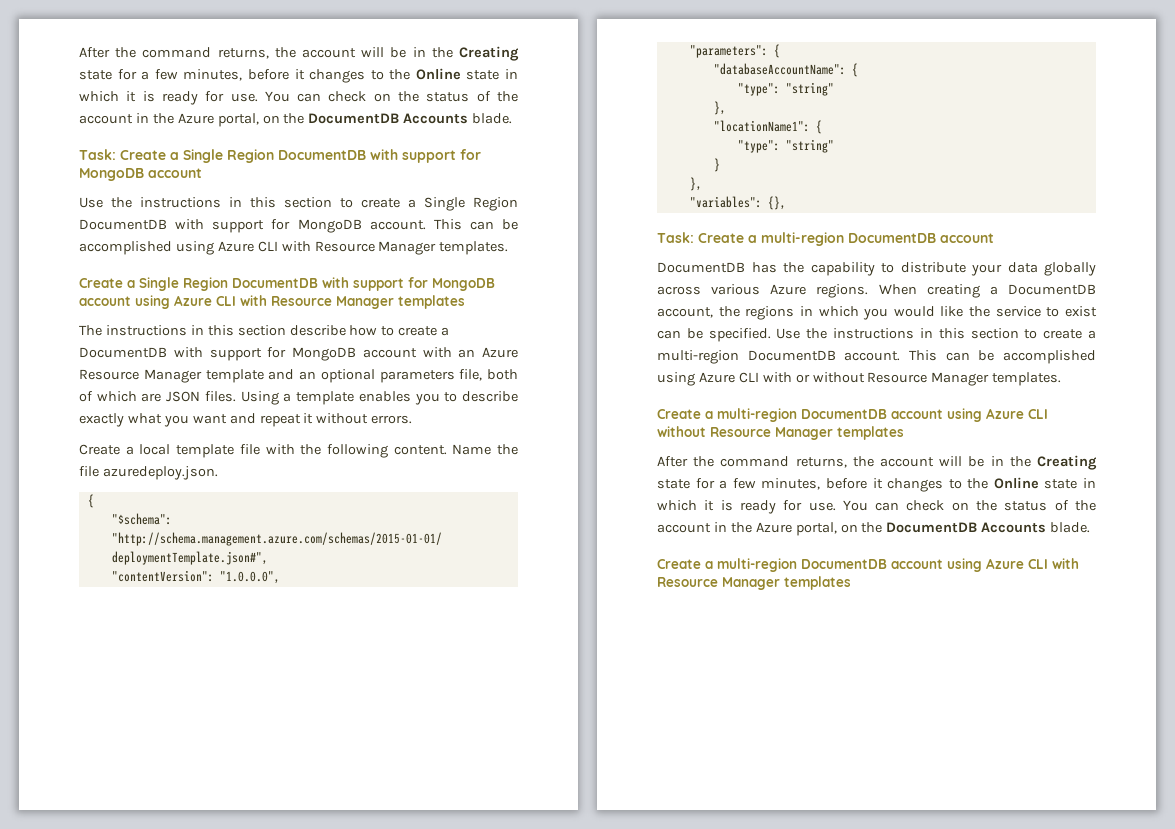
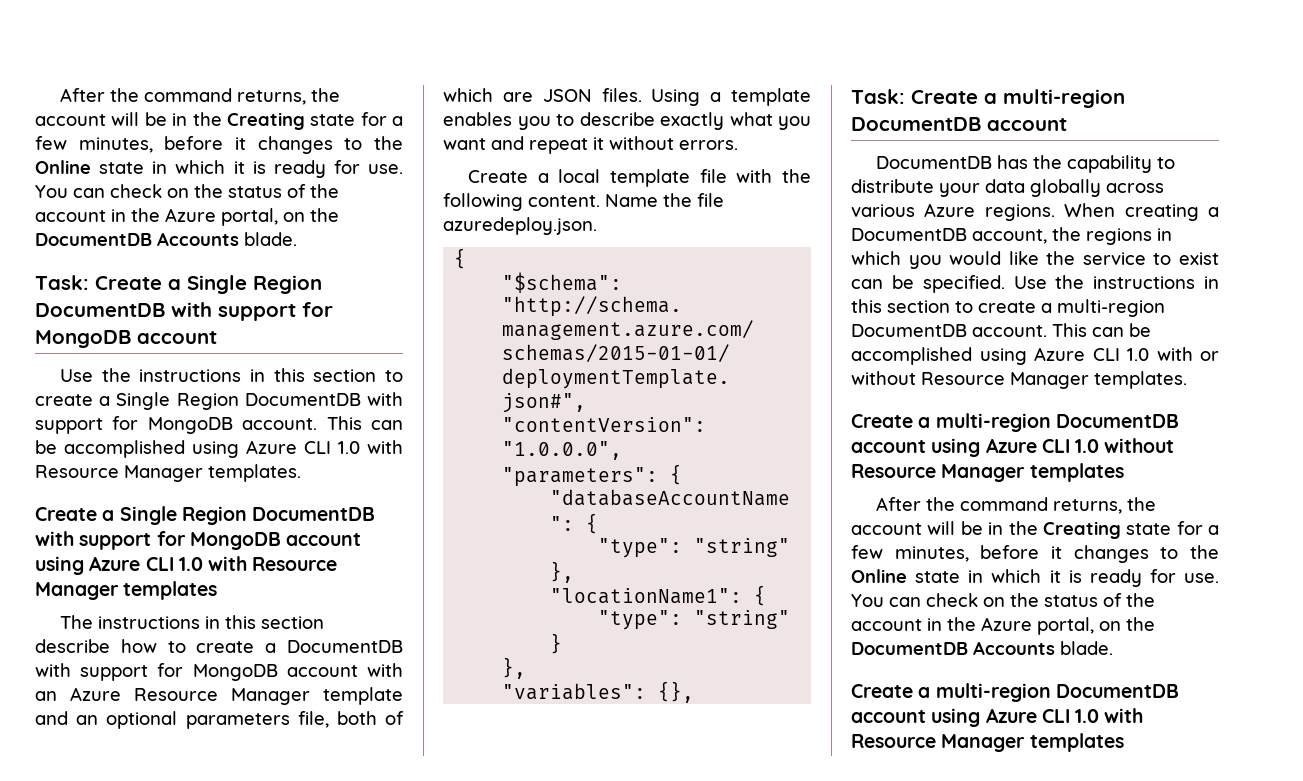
(278, 246) none -> [338,441,360,454] 1.0
(236, 301) none -> [178,557,203,571] 1.0
(759, 377) none -> [1127,348,1149,361] 1.0
(1048, 414) none -> [1075,439,1100,453] 1.0
(1048, 564) none -> [1075,709,1100,723] 1.0

